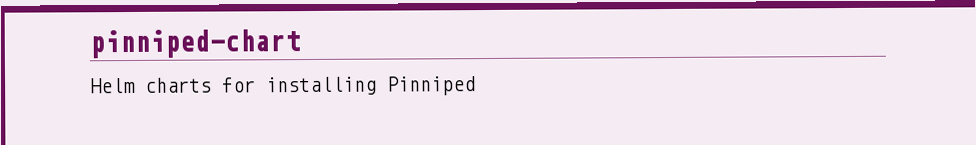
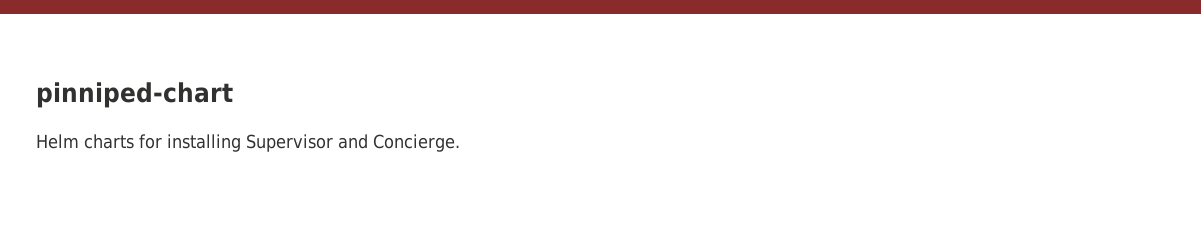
[387,76,476,96] Pinniped -> [246,134,460,152] Supervisor and Concierge.

